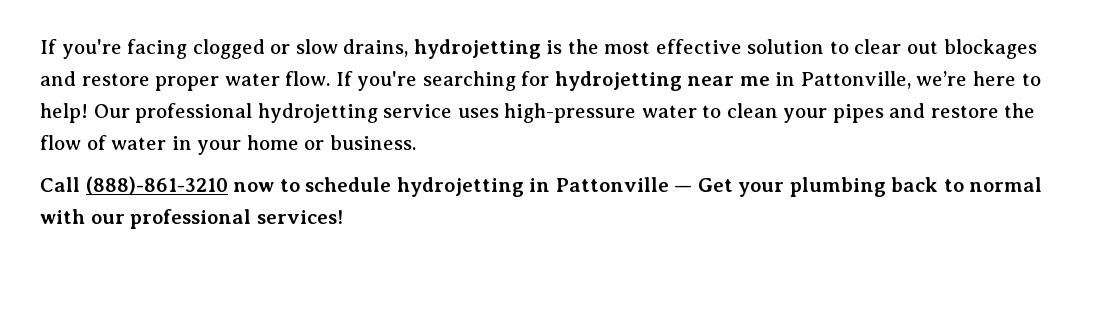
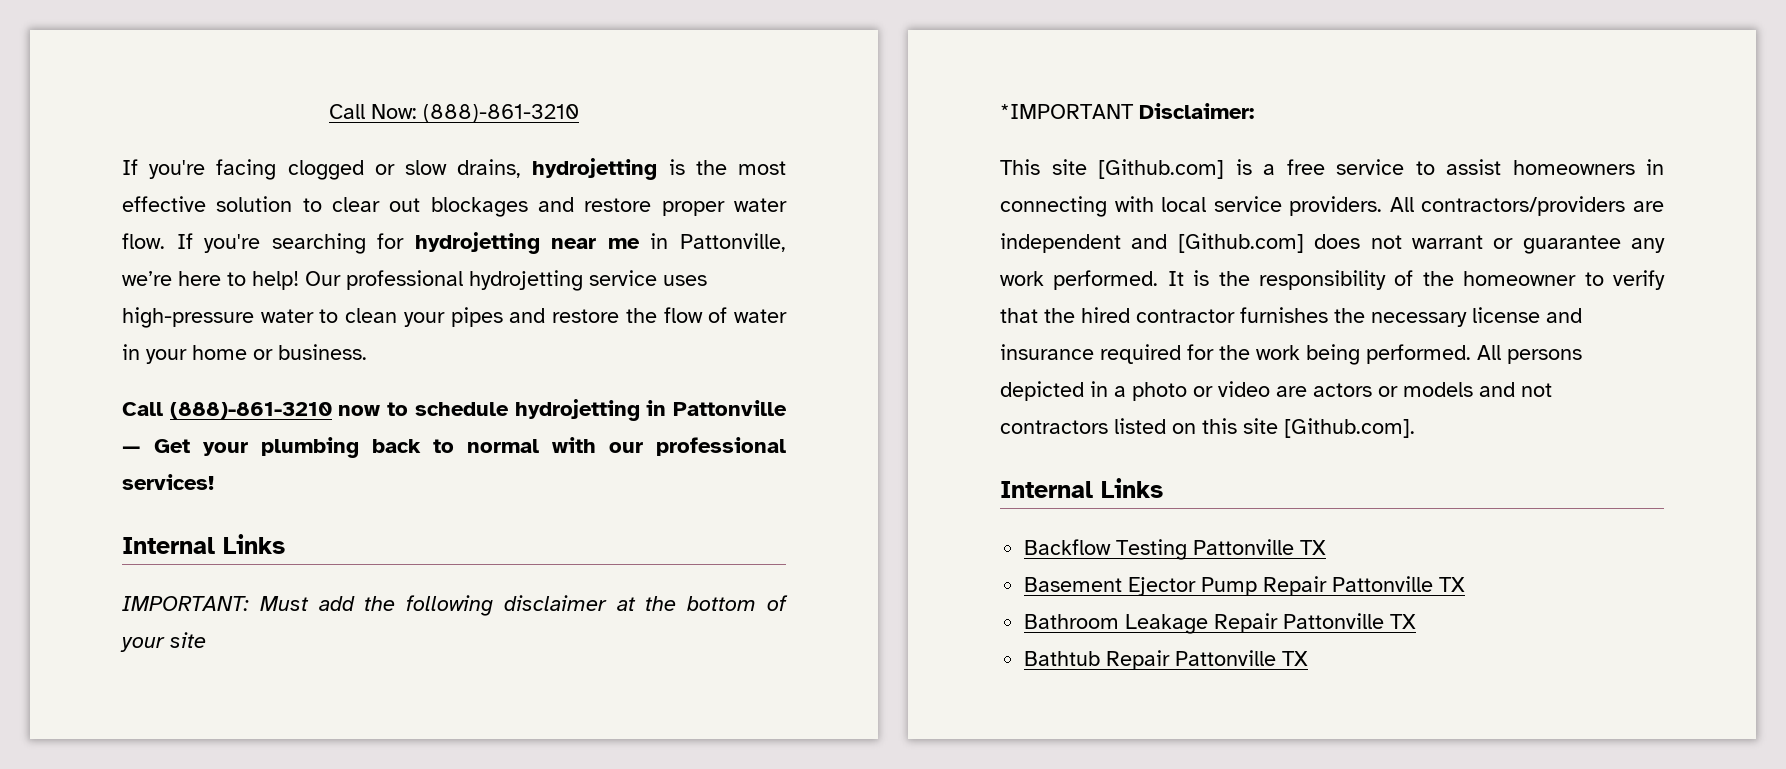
(40, 46) none -> [329,104,579,123] Call Now: (888)-861-3210 //
(343, 217) none -> [122,534,285,554] [122,595,789,616] [120,632,206,652] [1000,103,1254,119] [1000,159,1664,179] [1000,196,1664,217] [1000,233,1665,254] [1000,270,1665,290] [1000,307,1582,327] [1000,344,1582,365] [1000,381,1552,401] [1000,418,1415,438] [1000,478,1163,498] [1024,539,1327,560] [1024,576,1466,596] [1024,613,1417,634] [1024,650,1309,670] // Internal Links // IMPORTANT: Must add the following disclaimer at the bottom of your site // *IMPORTANT Disclaimer: // This site [Github.com] is a free service to assist homeowners in connecting with local service providers. All contractors/providers are independent and [Github.com] does not warrant or guarantee any work performed. It is the responsibility of the homeowner to verify that the hired contractor furnishes the necessary license and insurance required for the work being performed. All persons depicted in a photo or video are actors or models and not contractors listed on this site [Github.com]. // Internal Links // Backflow Testing Pattonville TX // Basement Ejector Pump Repair Pattonville TX // Bathroom Leakage Repair Pattonville TX // Bathtub Repair Pattonville TX

